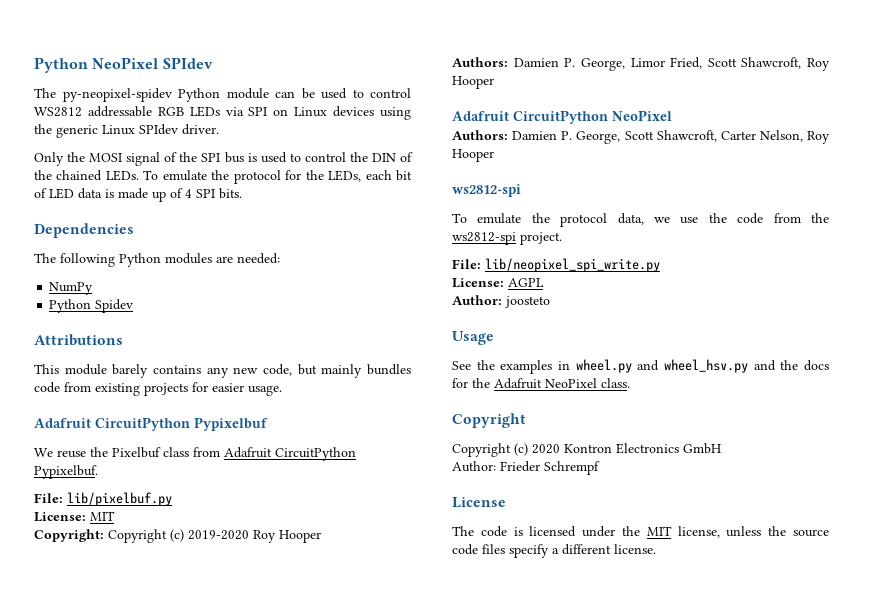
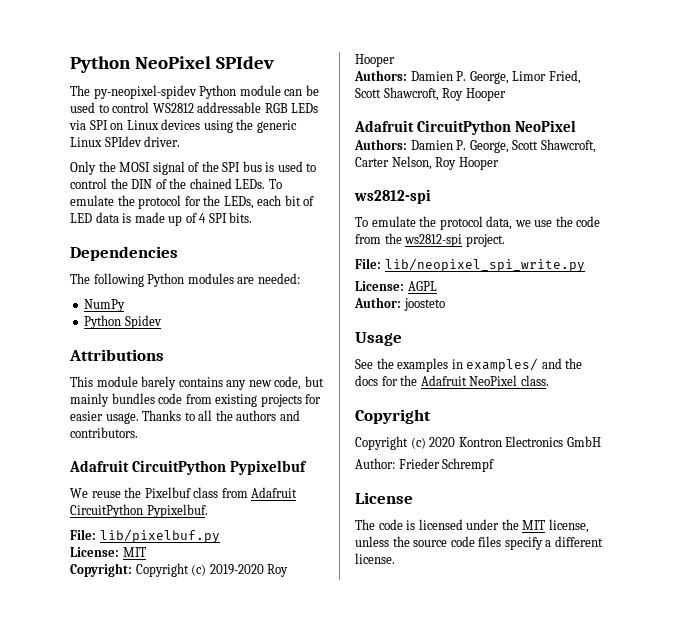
(282, 390) none -> [142,410,300,421] [70,427,138,438] Thanks to all the authors and contributors.
[575,359,748,373] wheel.py and wheel_hsv.py -> [466,358,539,372] examples/

